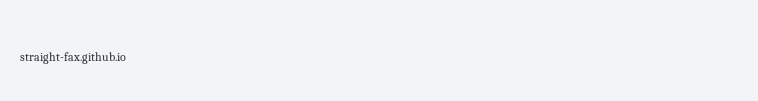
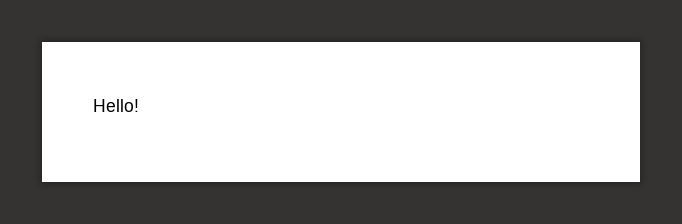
[20,52,126,64] straight-fax.github.io -> [93,99,139,112] Hello!

